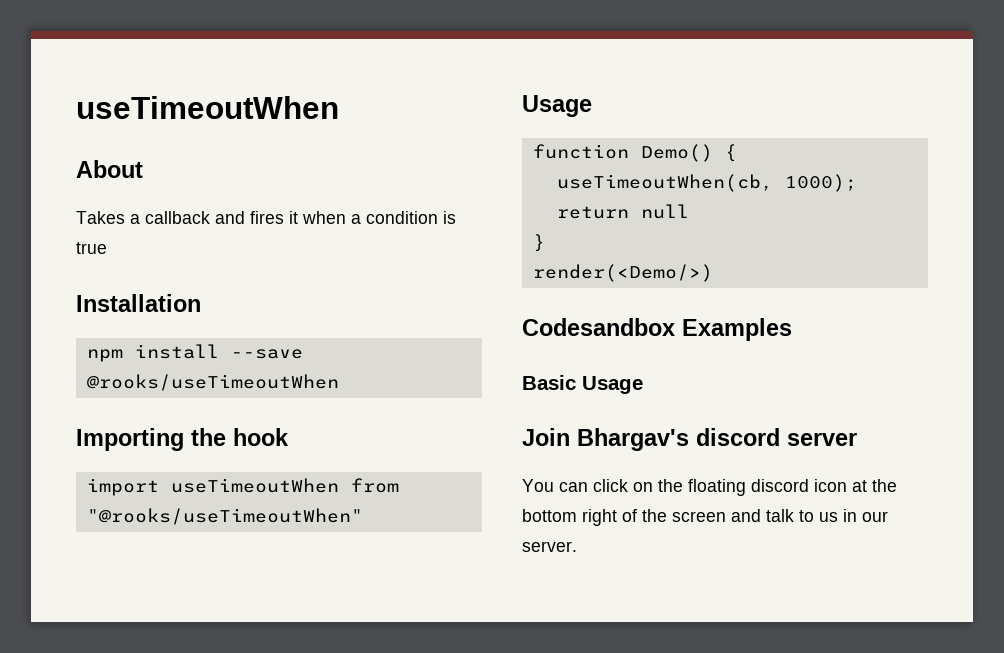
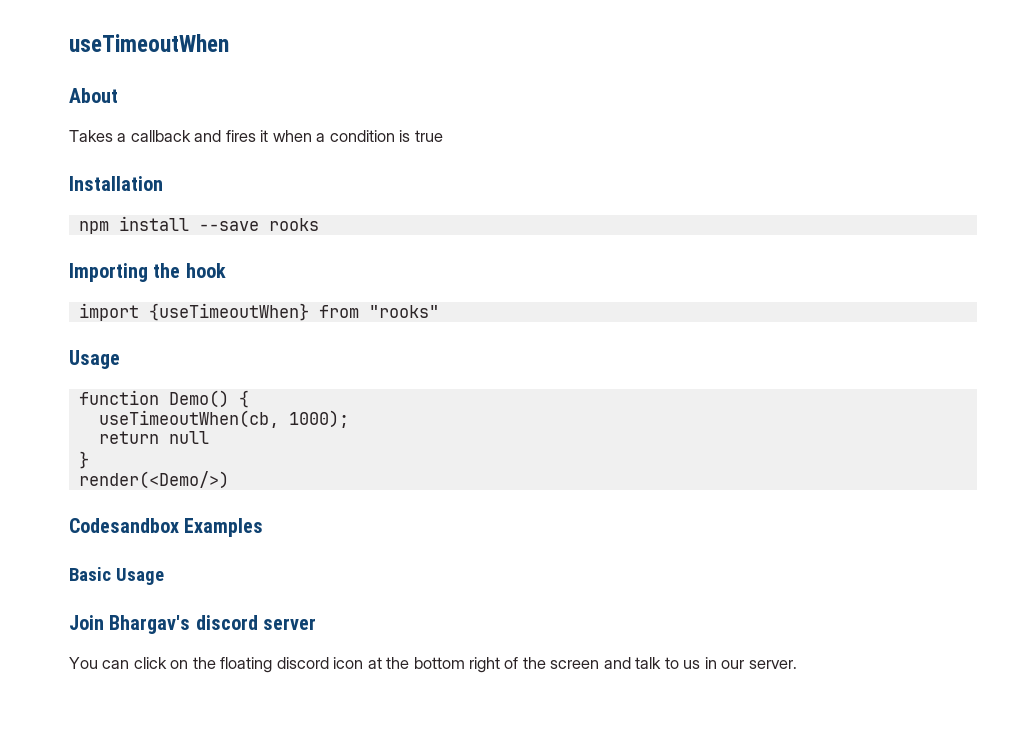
[86,374,339,391] @rooks/useTimeoutWhen -> [268,218,319,231] rooks
[170,478,399,493] [86,508,363,525] useTimeoutWhen from "@rooks/useTimeoutWhen" -> [148,303,439,321] {useTimeoutWhen} from "rooks"

